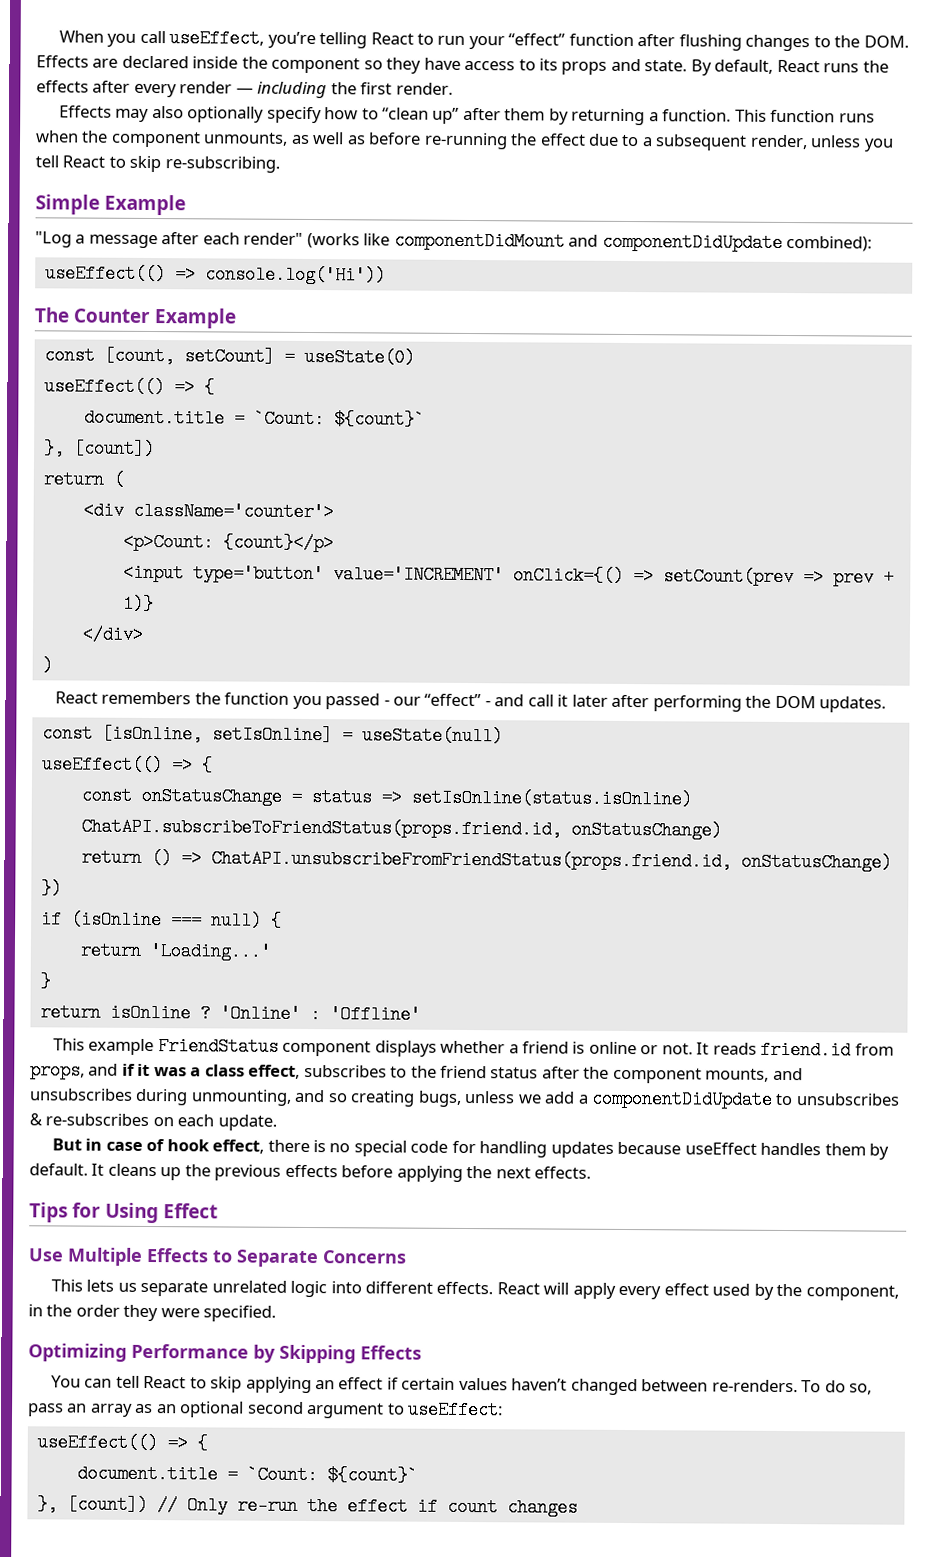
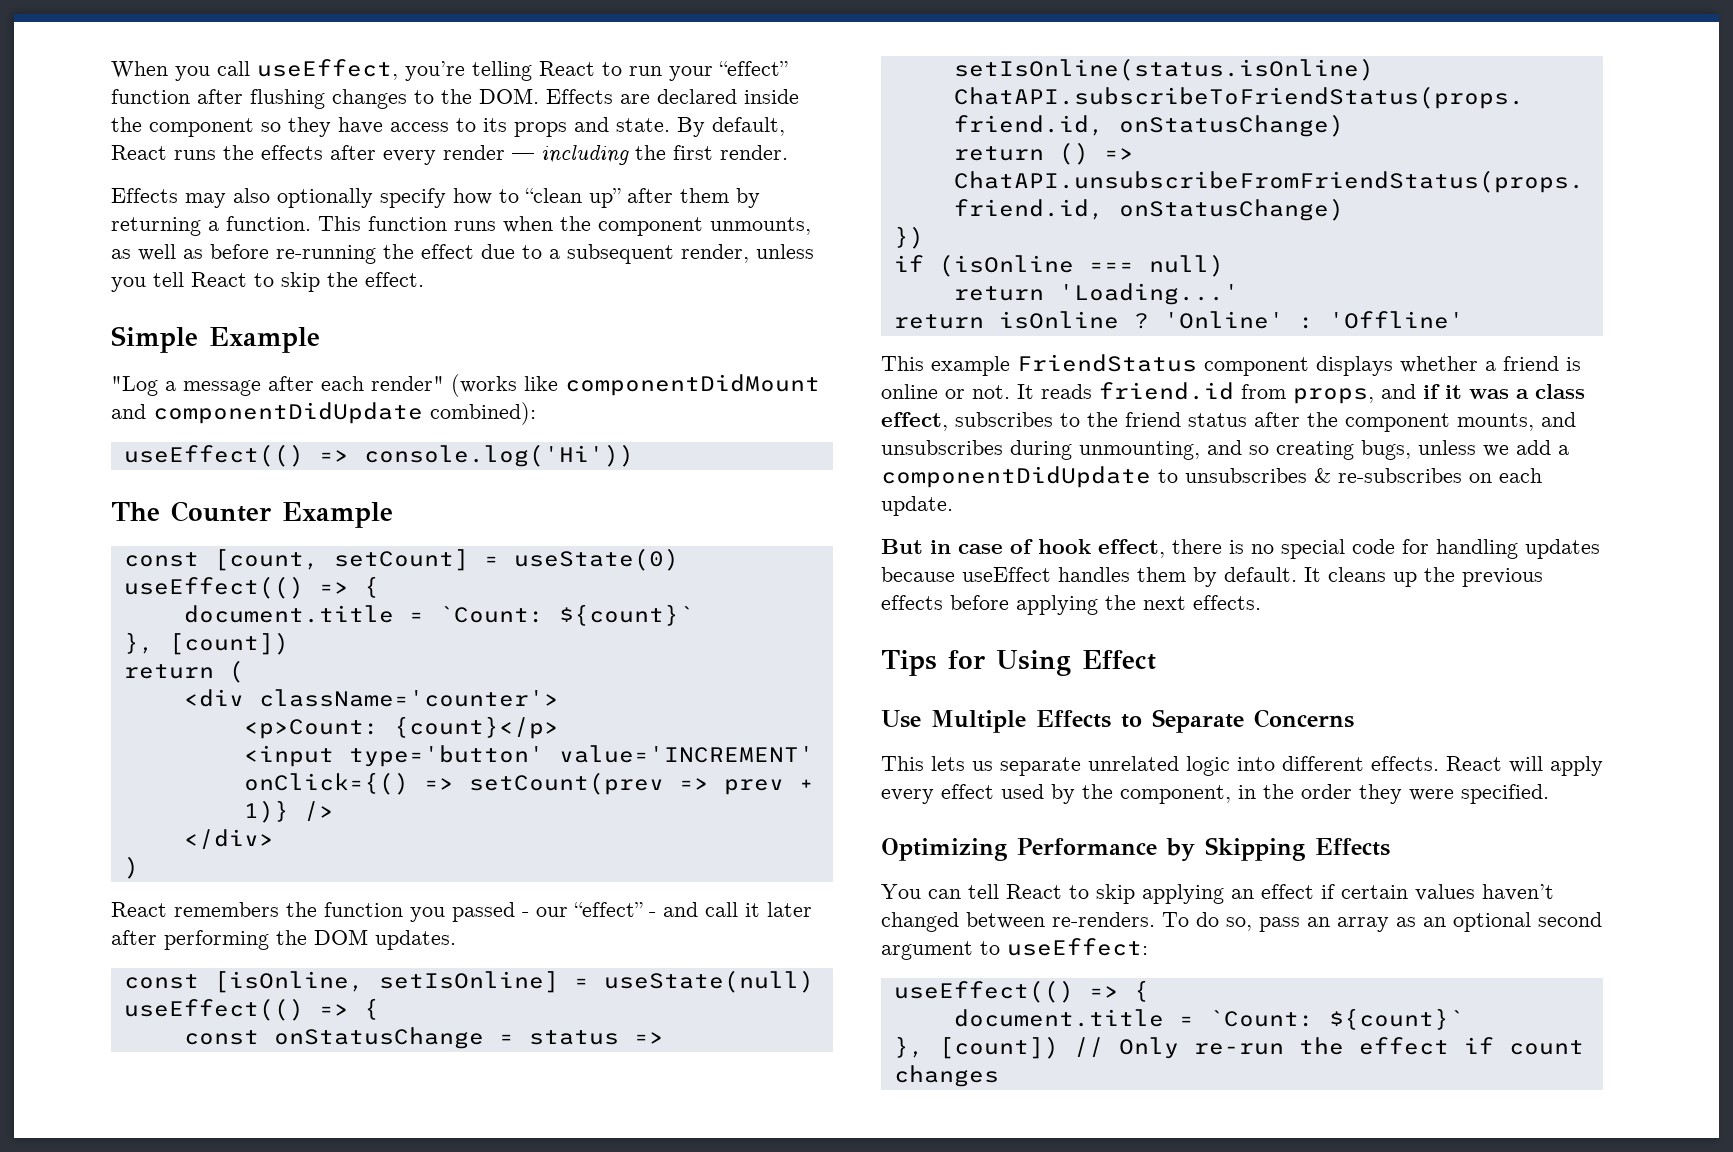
[164,156,280,173] re-subscribing. -> [327,272,424,287] the effect.
(154, 604) none -> [303,801,334,821] />
[270,911,282,930] { -> (1224, 265) none
[39,972,51,991] // } -> (1239, 294) none

